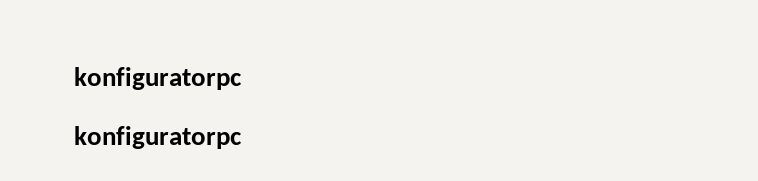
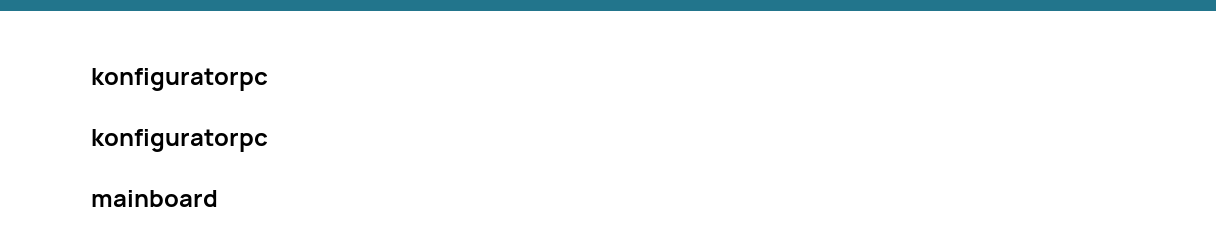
(242, 137) none -> [91,190,218,207] // mainboard

